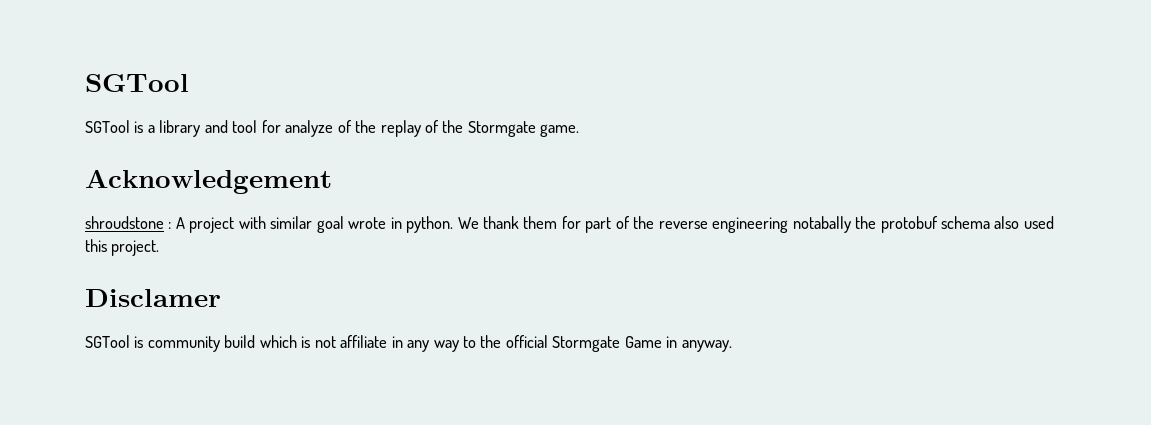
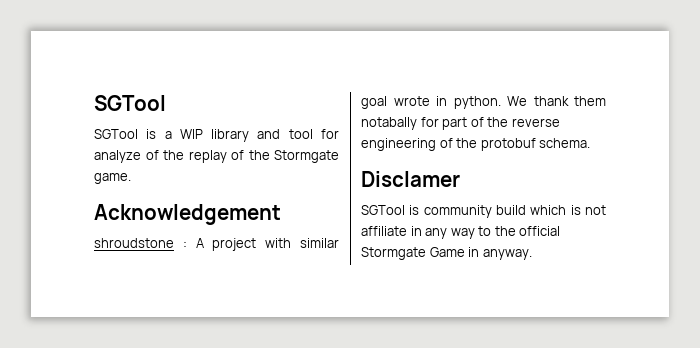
(155, 129) none -> [179,129,203,139] WIP
(558, 222) none -> [361,117,417,130] notabally
[792,216,851,233] notabally -> [439,138,453,148] of
[941,216,1054,229] [85,239,160,256] schema also used this project. -> [539,138,591,148] schema.

